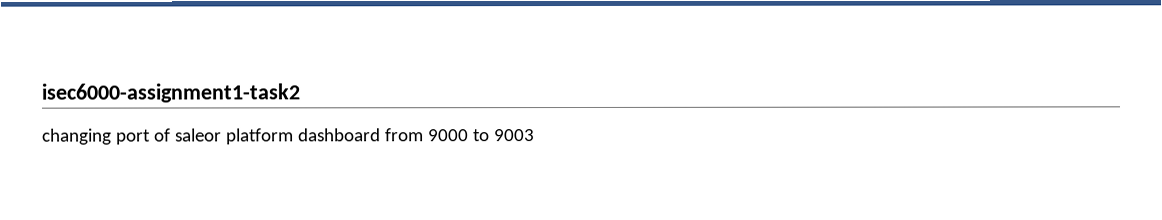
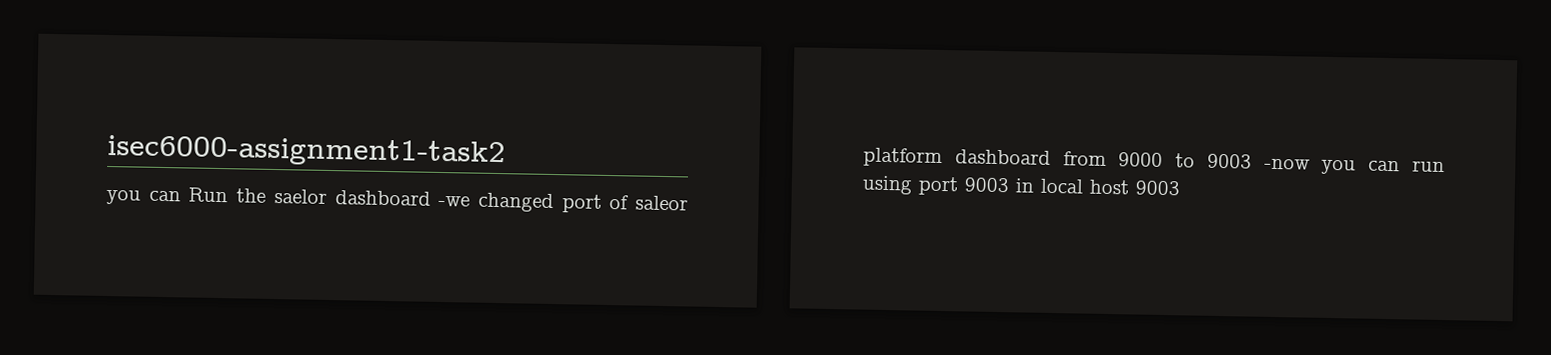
[42,128,112,145] changing -> [106,187,554,213] you can Run the saelor dashboard -we changed
(535, 135) none -> [1263,158,1445,175] [862,175,1180,196] -now you can run using port 9003 in local host 9003

